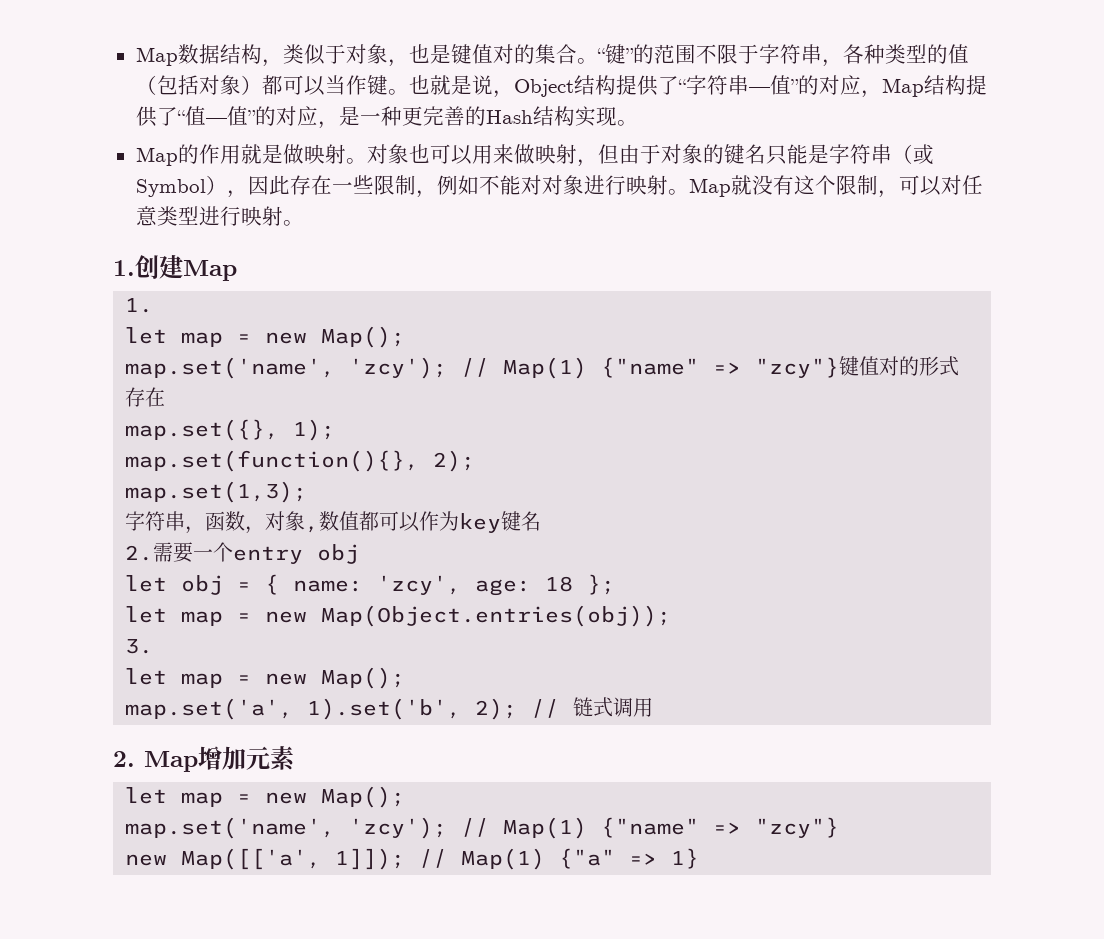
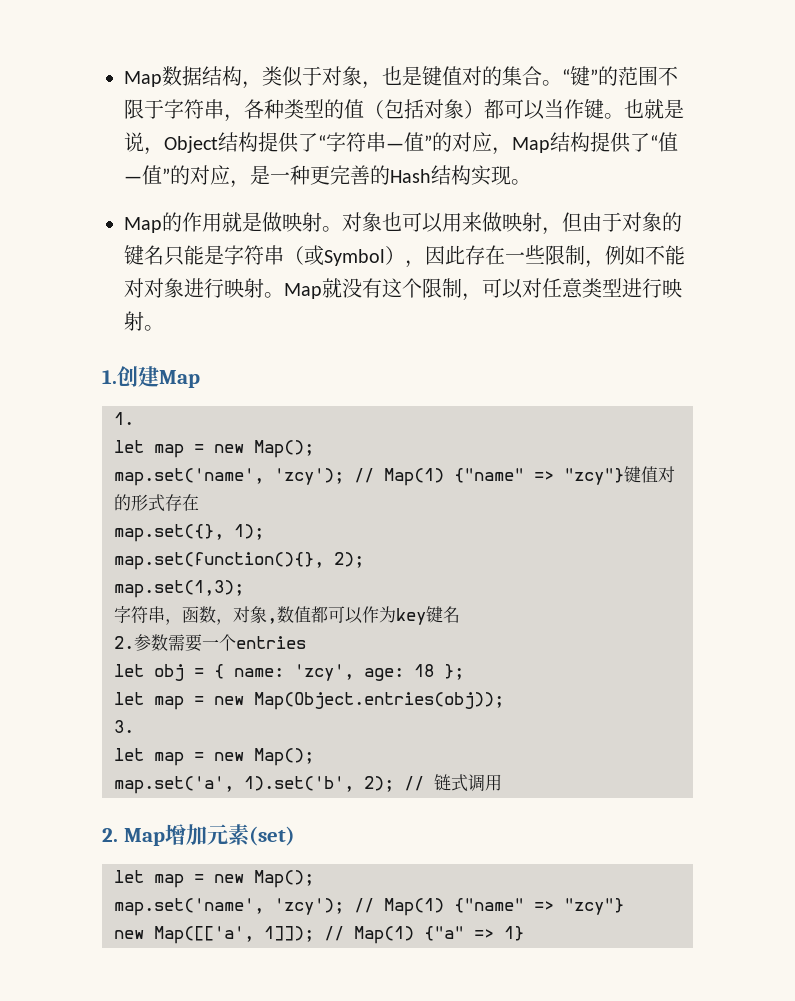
(154, 553) none -> [134,634,168,651] 参数
[233,544,360,564] entry obj -> [236,636,306,649] entries
(295, 758) none -> [248,826,295,846] (set)

